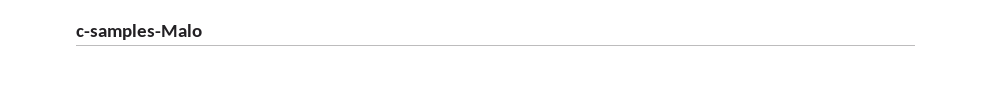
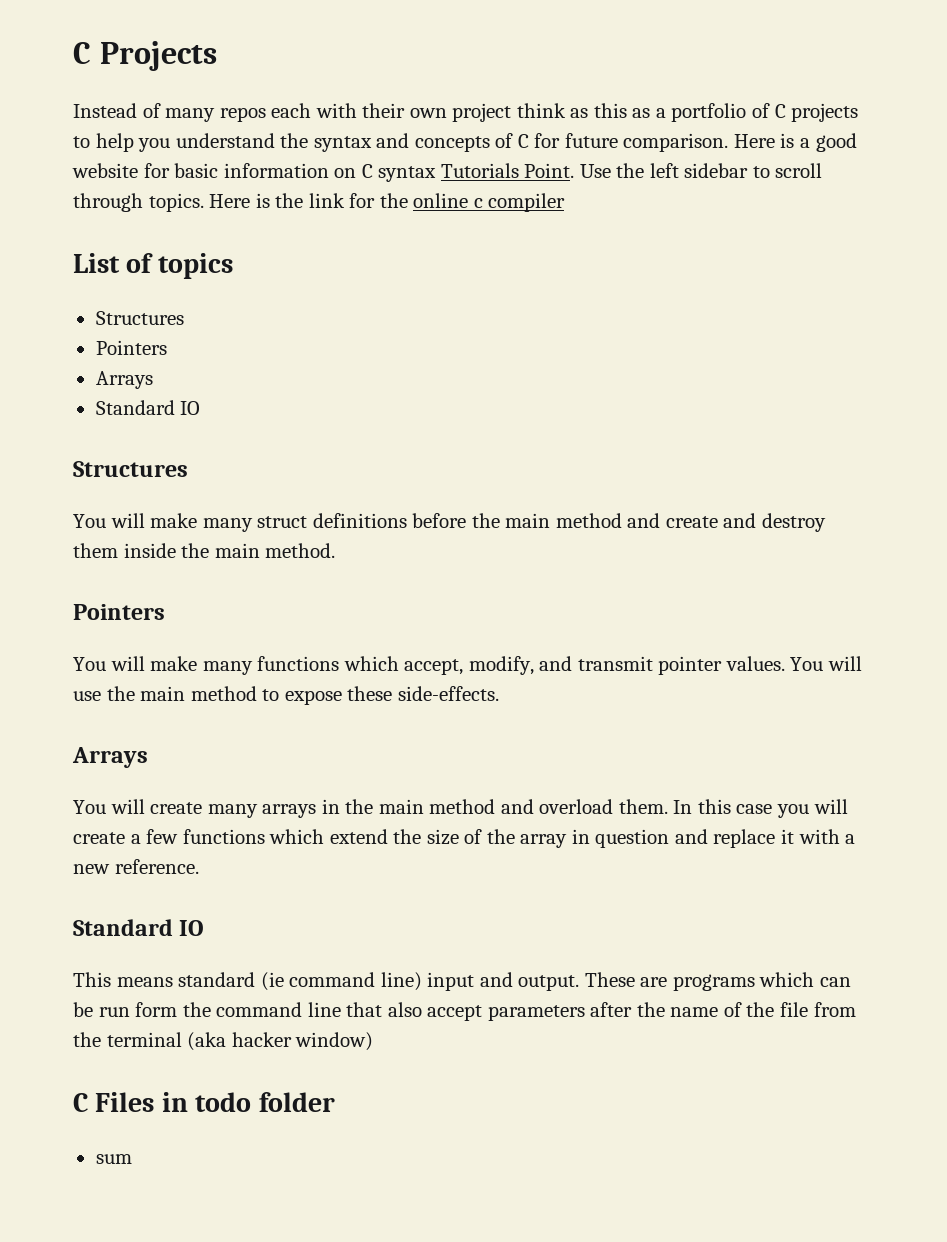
[76,24,202,40] c-samples-Malo -> [73,41,217,71] [73,103,859,122] [73,133,857,152] [72,163,823,182] [73,193,566,212] [73,253,233,279] [95,311,184,325] [95,340,167,355] [95,371,153,389] [95,400,201,415] [73,461,188,477] [73,513,826,532] [73,543,336,558] [73,604,165,620] [73,656,862,675] [73,686,499,705] [72,747,148,768] [73,799,848,818] [73,829,856,848] [73,859,199,874] [73,919,205,936] [73,972,851,991] [73,1002,856,1021] [73,1032,374,1051] [73,1092,335,1112] [95,1154,132,1164] C Projects // Instead of many repos each with their own project think as this as a portfolio of C projects to help you understand the syntax and concepts of C for future comparison. Here is a good website for basic information on C syntax Tutorials Point. Use the left sidebar to scroll through topics. Here is the link for the online c compiler // List of topics // Structures // Pointers // Arrays // Standard IO // Structures // You will make many struct definitions before the main method and create and destroy them inside the main method. // Pointers // You will make many functions which accept, modify, and transmit pointer values. You will use the main method to expose these side-effects. // Arrays // You will create many arrays in the main method and overload them. In this case you will create a few functions which extend the size of the array in question and replace it with a new reference. // Standard IO // This means standard (ie command line) input and output. These are programs which can be run form the command line that also accept parameters after the name of the file from the terminal (aka hacker window) // C Files in todo folder // sum

